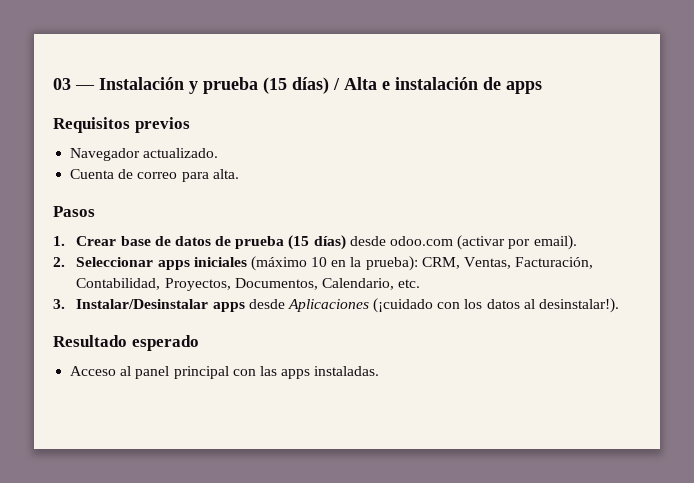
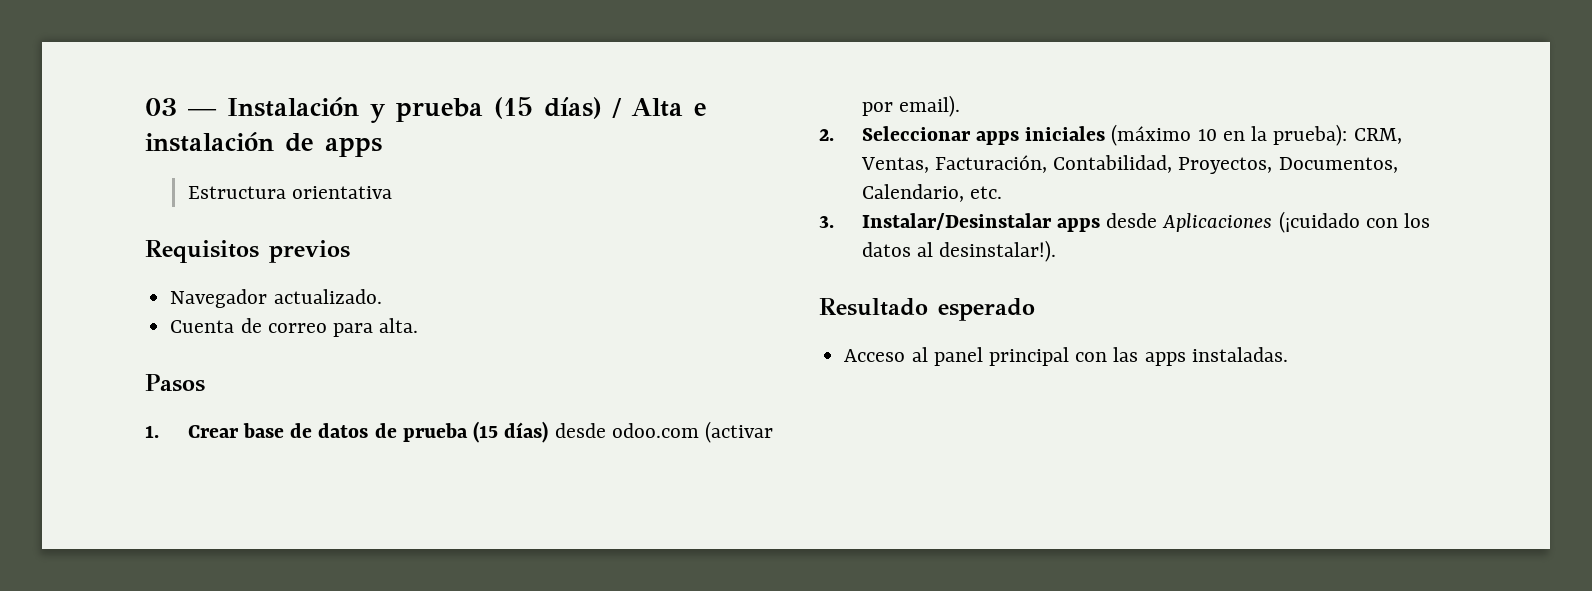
(542, 87) none -> [187,186,393,199] // Estructura orientativa

